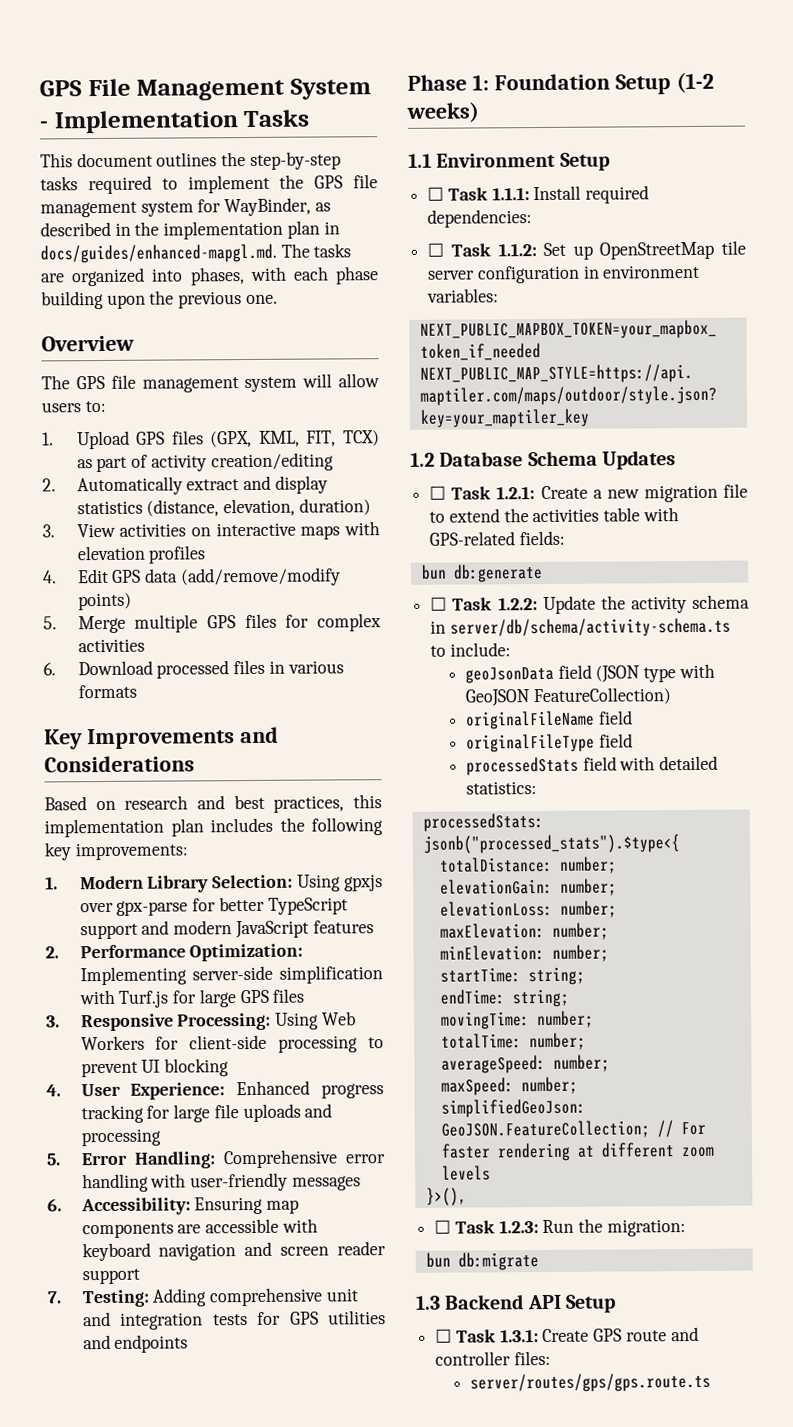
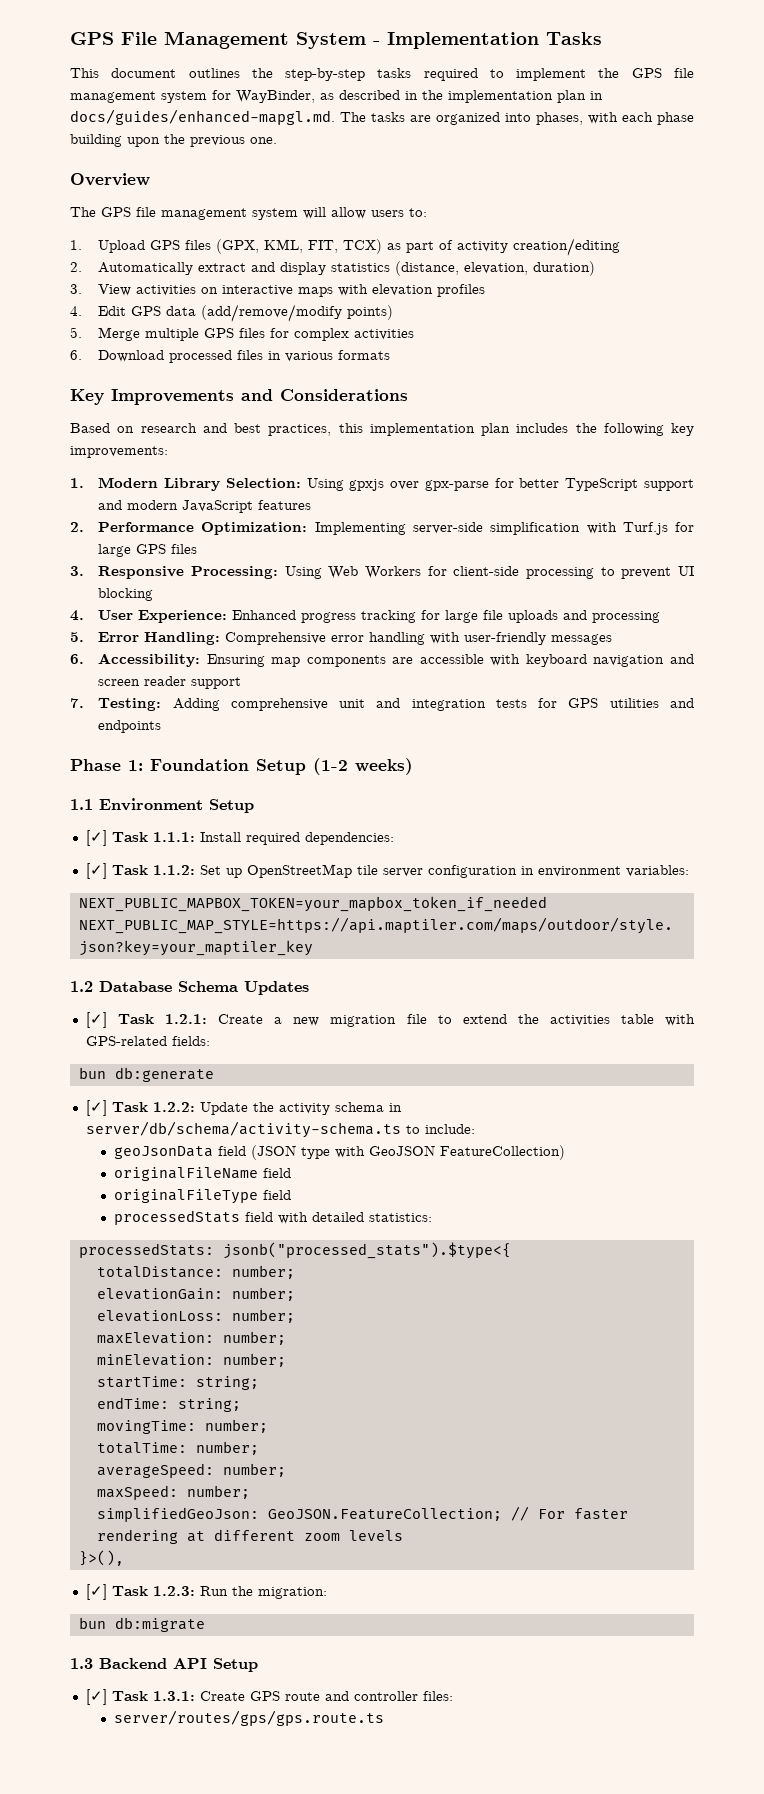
[427,186,445,201] ☐ -> [85,830,107,846] [✓]
[427,242,445,257] ☐ -> [85,863,107,879] [✓]
[429,485,447,500] ☐ -> [85,1012,107,1028] [✓]
[430,596,448,611] ☐ -> [85,1100,107,1116] [✓]
[434,1219,452,1234] ☐ -> [85,1584,107,1600] [✓]
[435,1328,453,1343] ☐ -> [85,1689,107,1705] [✓]

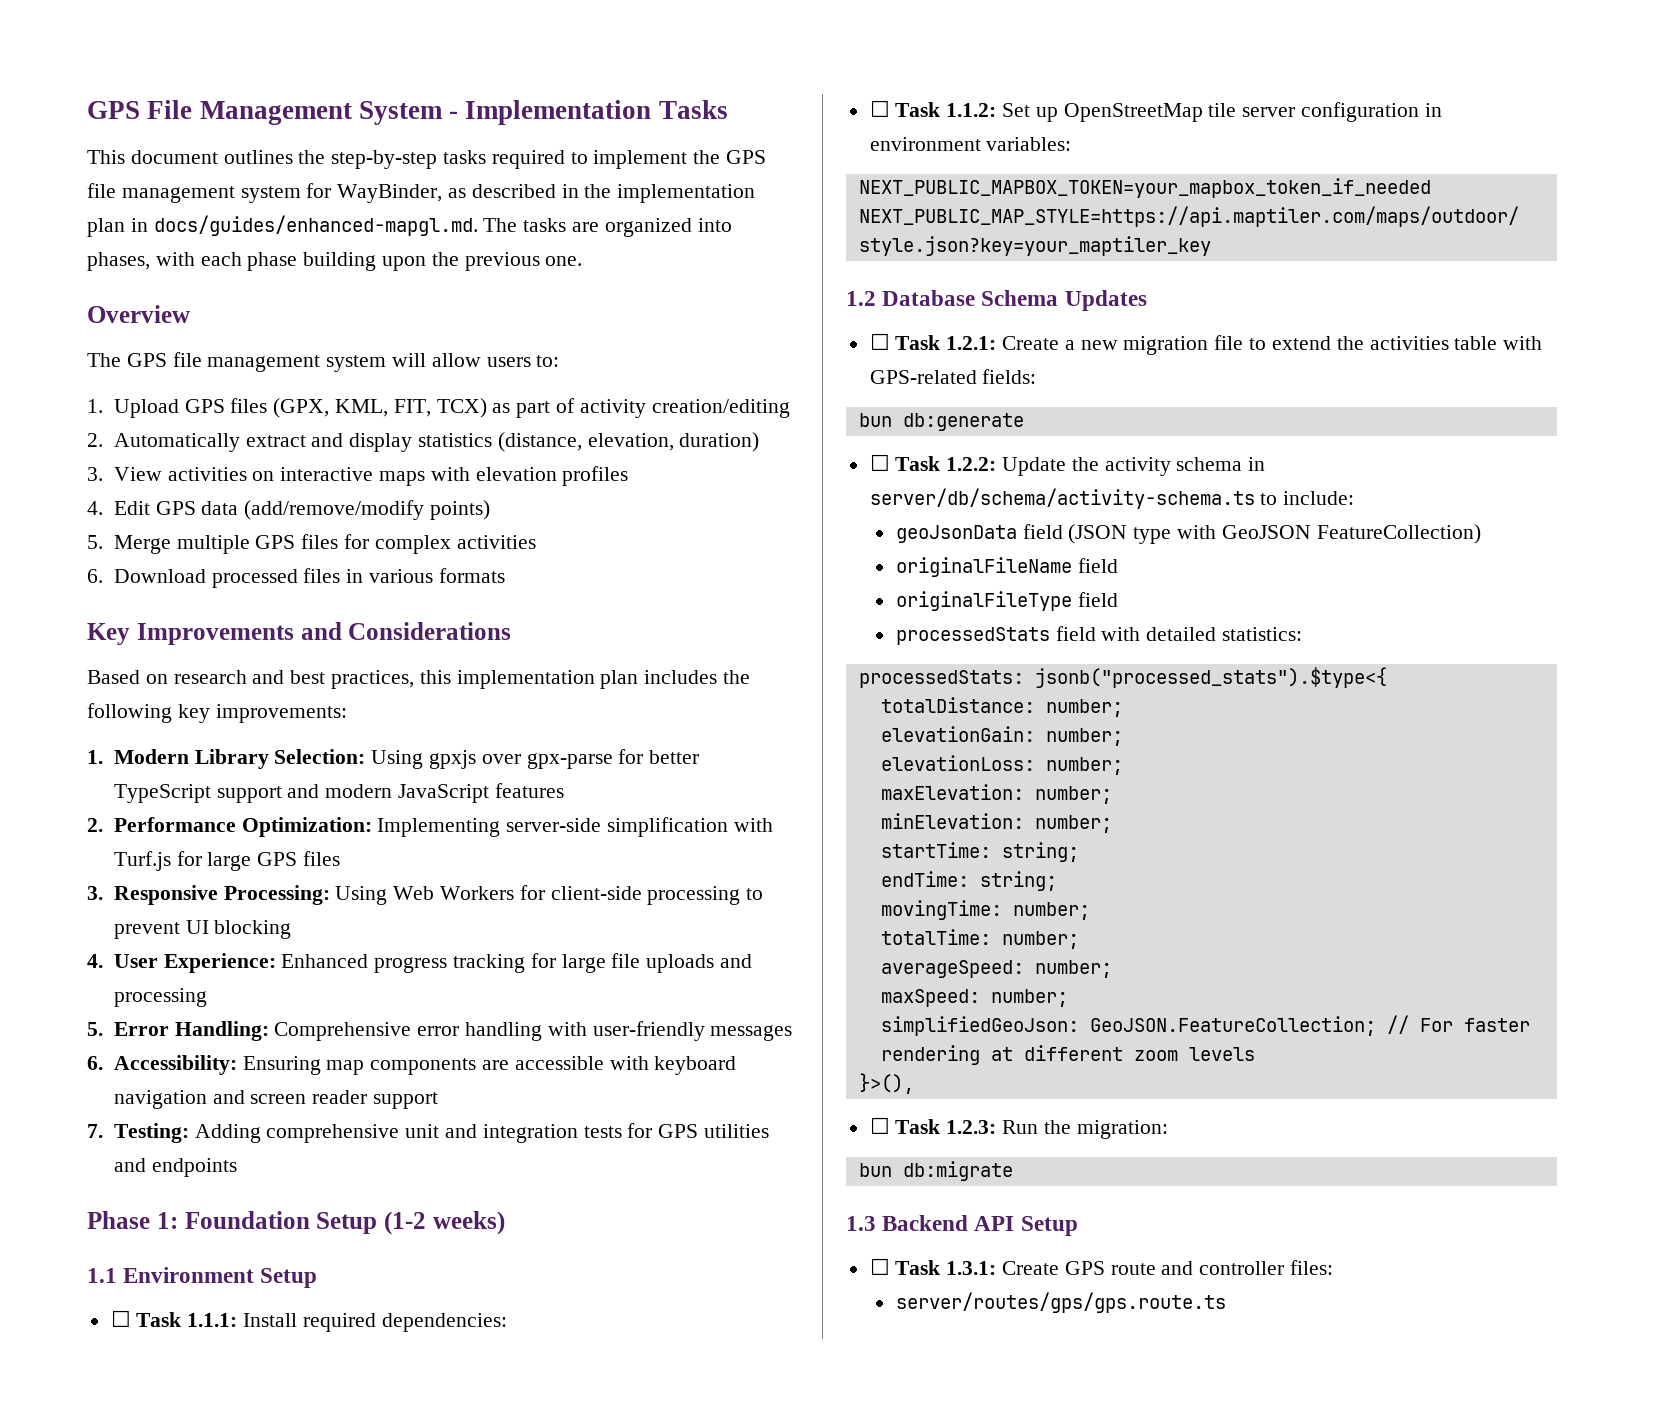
[85,830,107,846] [✓] -> [110,1310,131,1327] ☐
[85,863,107,879] [✓] -> [869,100,890,117] ☐
[85,1012,107,1028] [✓] -> [869,333,890,350] ☐
[85,1100,107,1116] [✓] -> [869,454,890,471] ☐
[85,1584,107,1600] [✓] -> [869,1117,890,1134] ☐
[85,1689,107,1705] [✓] -> [869,1258,890,1275] ☐

